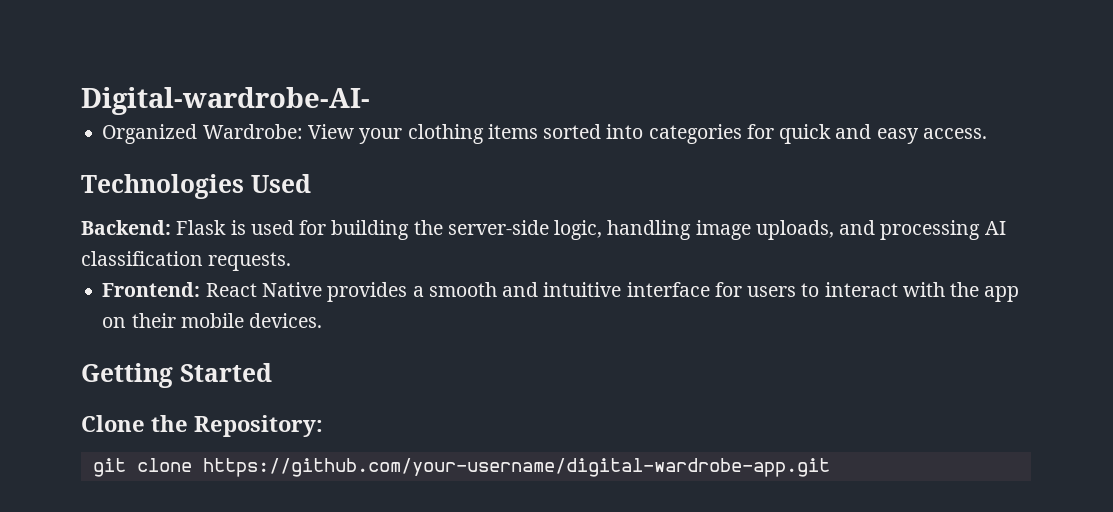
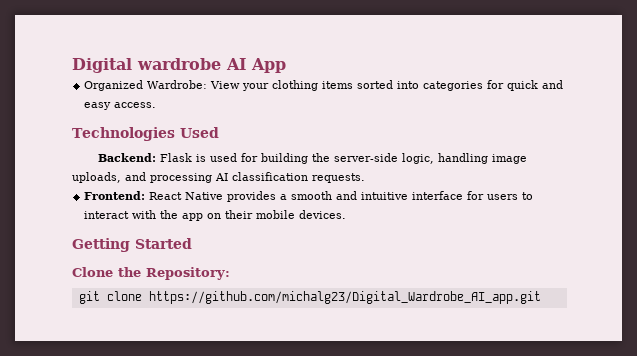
[81,87,370,115] Digital-wardrobe-AI- -> [72,58,286,73] Digital wardrobe AI App
[202,458,830,477] https://github.com/your-username/digital-wardrobe-app.git -> [148,291,541,304] https://github.com/michalg23/Digital_Wardrobe_AI_app.git

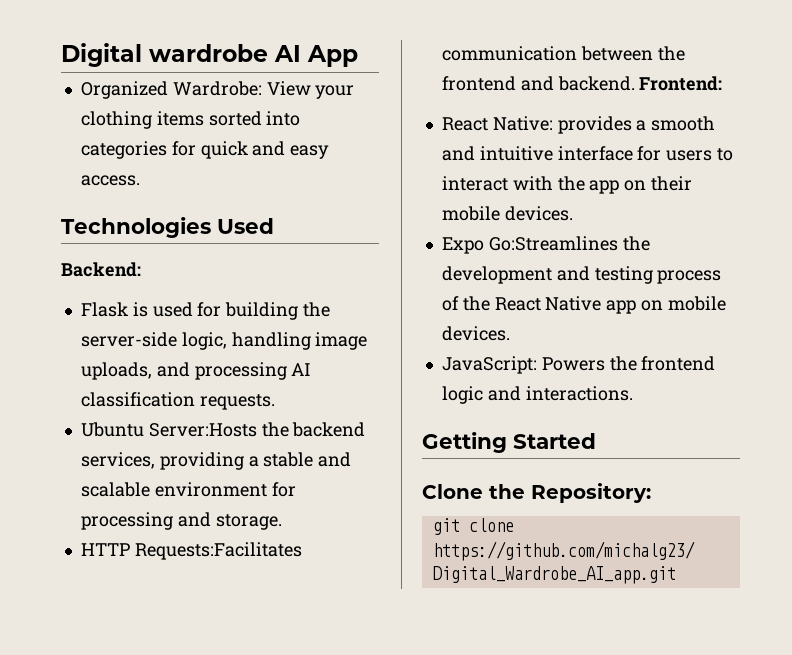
(157, 157) none -> (141, 269) //
(365, 178) none -> [80,422,366,437] [80,452,352,470] [80,482,296,497] [80,512,282,530] [80,542,302,560] [441,46,685,61] [441,76,635,91] Ubuntu Server:Hosts the backend services, providing a stable and scalable environment for processing and storage. // HTTP Requests:Facilitates communication between the frontend and backend.
[149,192,224,200] React Native -> [441,116,553,131] // React Native:
(347, 214) none -> [441,236,650,254] [441,266,722,284] [441,296,726,314] [441,326,510,341] [441,356,716,374] [441,386,633,404] // Expo Go:Streamlines the development and testing process of the React Native app on mobile devices. // JavaScript: Powers the frontend logic and interactions.

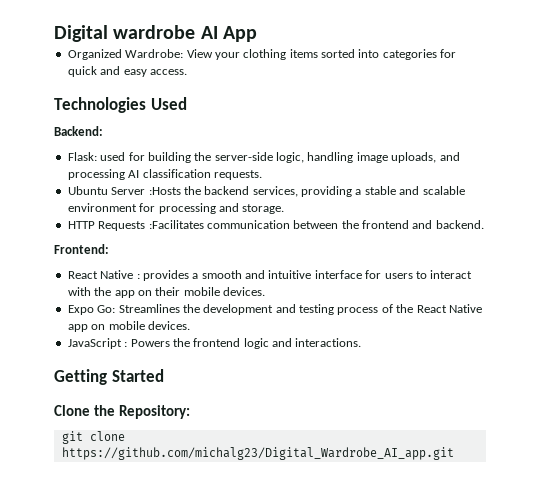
[80,302,148,317] Flask is -> [67,152,97,161] Flask:
[148,423,257,437] Server:Hosts -> [111,187,181,195] Server :Hosts
[134,542,302,560] Requests:Facilitates -> [98,220,204,231] Requests :Facilitates
(635, 83) none -> (484, 224) //
[492,116,553,131] Native: -> [100,270,140,279] Native :
[488,236,618,251] Go:Streamlines -> [97,304,180,313] Go: Streamlines
[441,356,537,374] JavaScript: -> [67,338,128,349] JavaScript :

